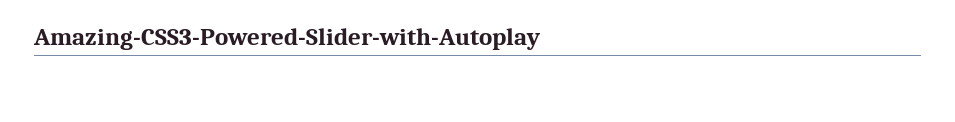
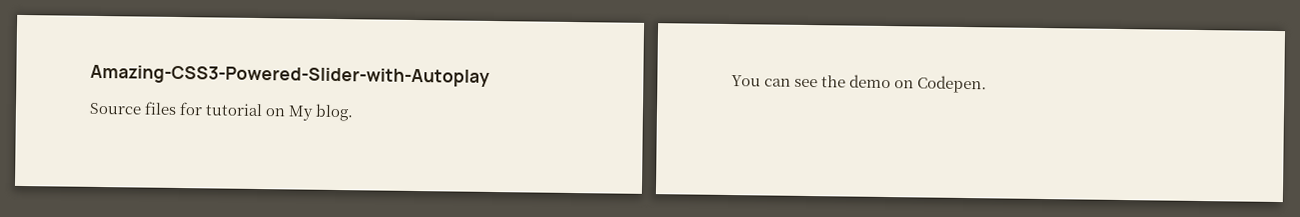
(541, 39) none -> [89,101,355,122] [731,74,988,94] // Source files for tutorial on My blog. // You can see the demo on Codepen.

